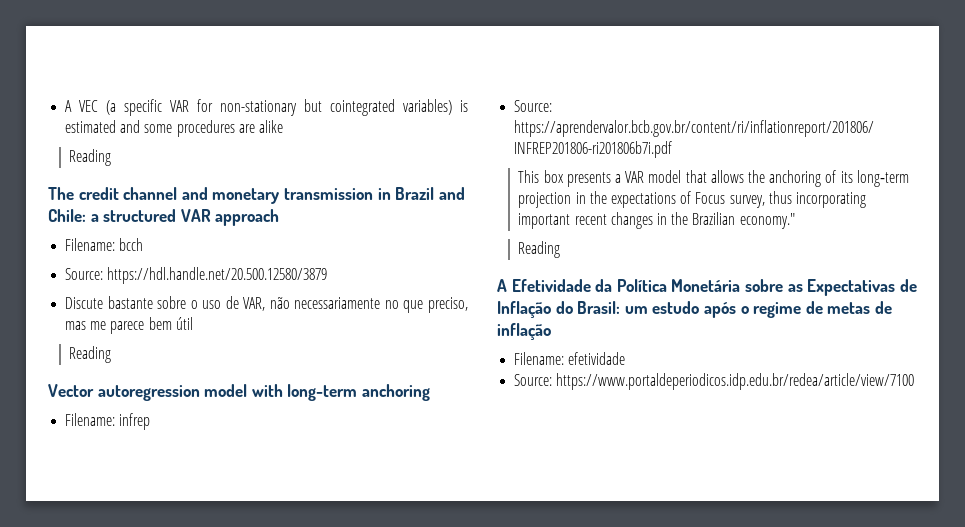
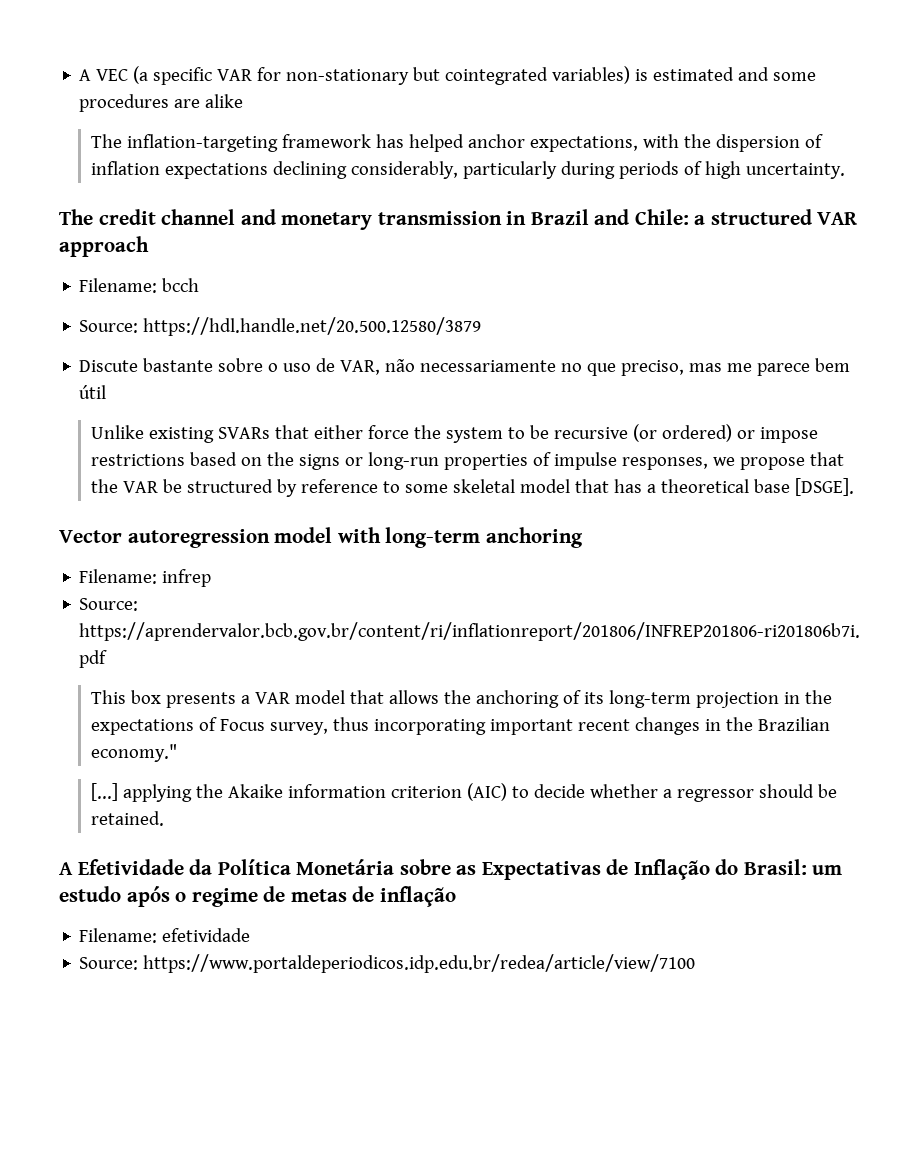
[69,149,112,166] Reading -> [91,134,824,152] [91,161,846,179] The inflation-targeting framework has helped anchor expectations, with the dispersion of inflation expectations declining considerably, particularly during periods of high uncertainty.
[69,346,112,363] Reading -> [91,424,819,443] [91,452,845,470] [91,478,855,497] Unlike existing SVARs that either force the system to be recursive (or ordered) or impose restrictions based on the signs or long-run properties of impulse responses, we propose that the VAR be structured by reference to some skeletal model that has a theoretical base [DSGE].
[518,241,561,258] Reading -> [91,783,838,802] [91,811,165,826] [...] applying the Akaike information criterion (AIC) to decide whether a regressor should be retained.

